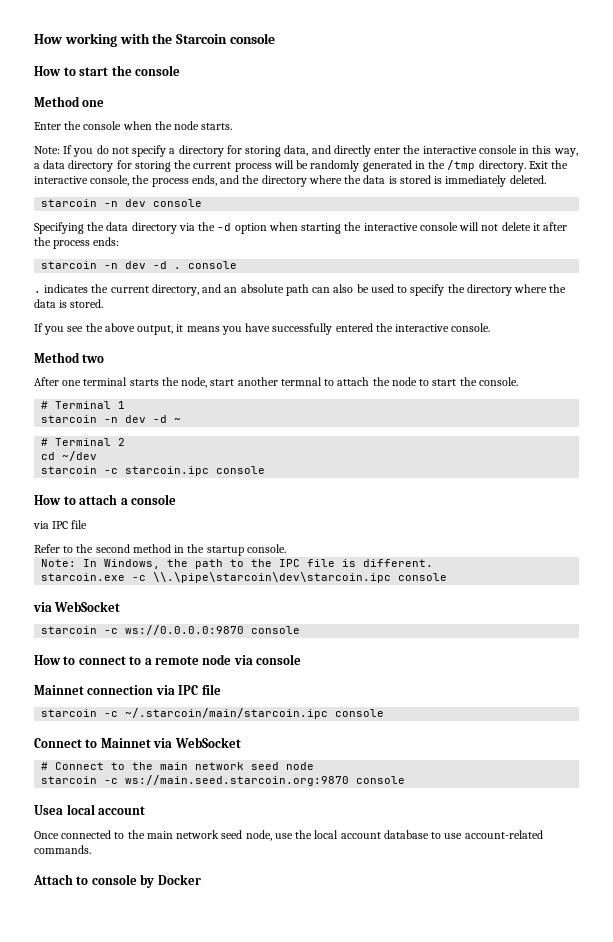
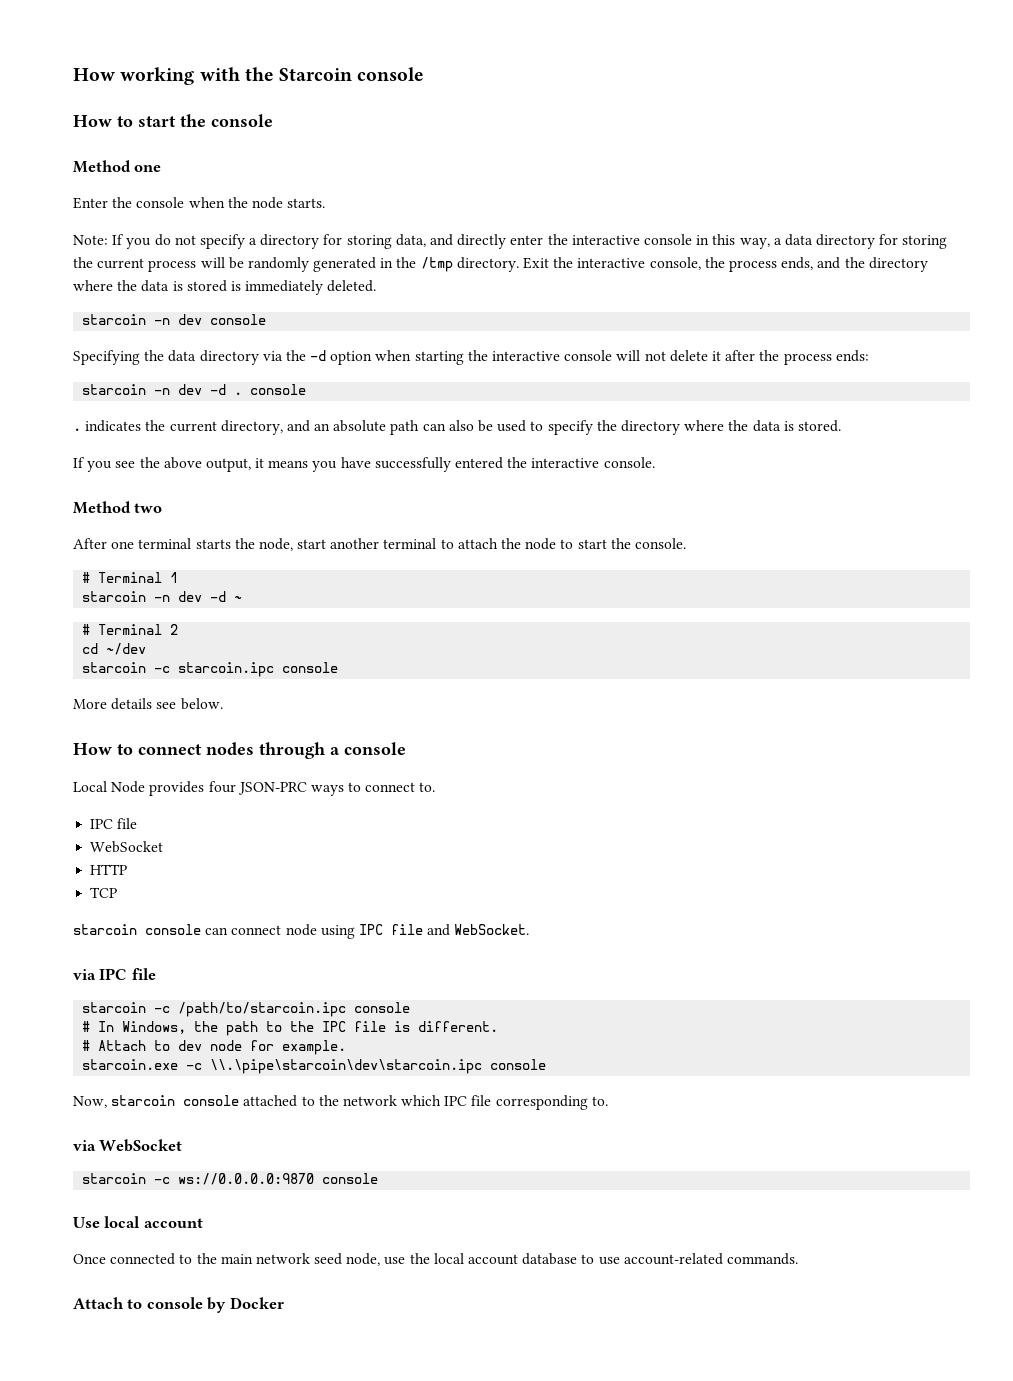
[280,377,322,386] termnal -> [383,538,437,549] terminal
[34,494,118,505] // How to attach -> [73,698,223,710] [73,742,325,759] // More details see below. // How to connect nodes through
[33,520,88,529] [34,544,286,556] [41,559,77,567] via IPC file // Refer to the second method in the startup console. // Note: -> [73,781,436,796] [90,818,138,829] [90,841,164,853] [90,864,128,875] [90,887,118,898] [73,924,530,939] [73,968,156,980] [82,1002,411,1017] [82,1021,91,1032] Local Node provides four JSON-PRC ways to connect to. // IPC file // WebSocket // HTTP // TCP // starcoin console can connect node using IPC file and WebSocket. // via IPC file // starcoin -c /path/to/starcoin.ipc console // #
[41,572,448,583] starcoin.exe -c \\.\pipe\starcoin\dev\starcoin.ipc console -> [82,1040,347,1055] [82,1059,547,1074] [73,1095,608,1110] # Attach to dev node for example. // starcoin.exe -c \\.\pipe\starcoin\dev\starcoin.ipc console // Now, starcoin console attached to the network which IPC file corresponding to.
[34,654,301,665] [34,684,221,695] [41,708,385,719] [34,737,241,748] [41,762,315,770] [41,775,406,786] [34,805,63,815] How to connect to a remote node via console // Mainnet connection via IPC file // starcoin -c ~/.starcoin/main/starcoin.ipc console // Connect to Mainnet via WebSocket // # Connect to the main network seed node // starcoin -c ws://main.seed.starcoin.org:9870 console // Usea -> [73,1217,100,1228] Use

